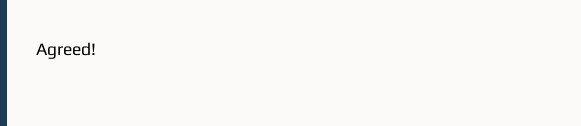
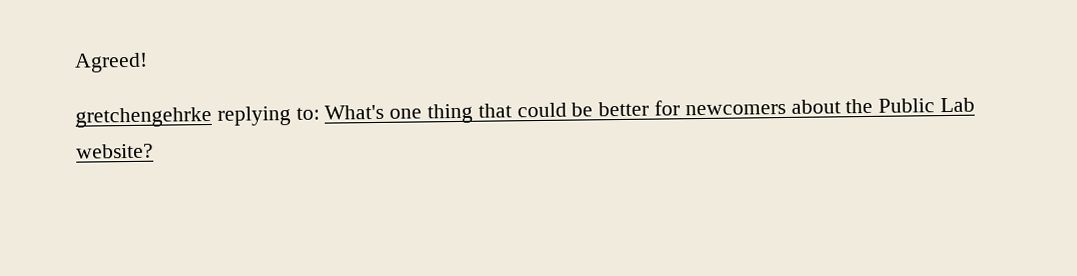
(96, 50) none -> [75,97,976,128] [76,143,154,159] // gretchengehrke replying to: What's one thing that could be better for newcomers about the Public Lab website?

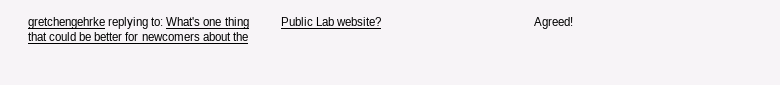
[74,52,148,73] Agreed! // -> (28, 23) none
(154, 151) none -> [534,17,573,29] // Agreed!

